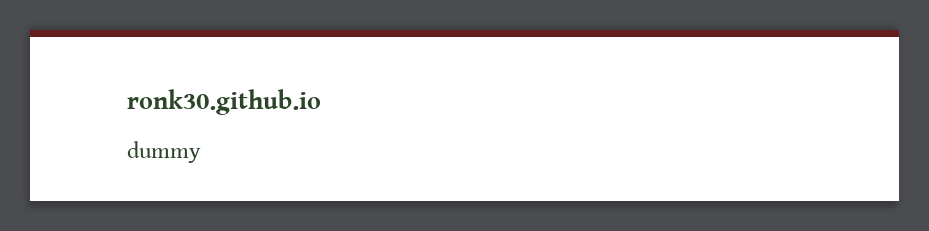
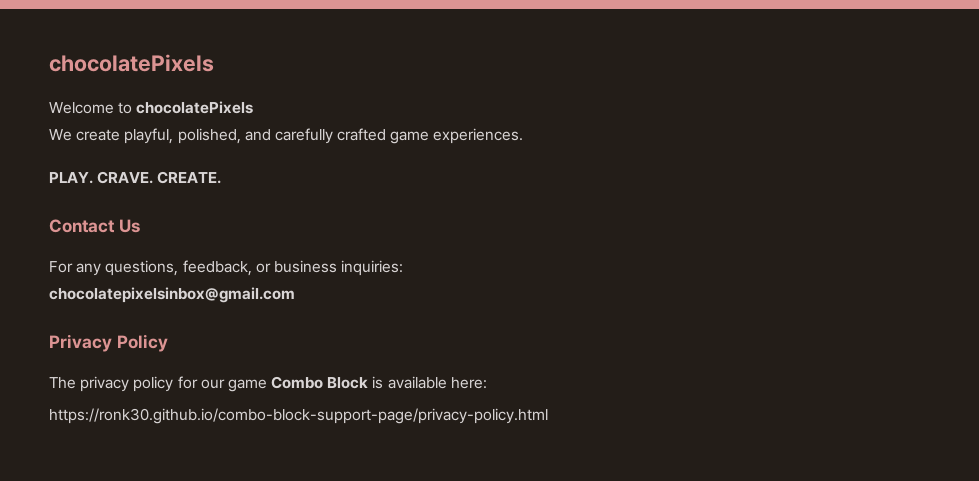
[127,89,321,115] [127,141,201,163] ronk30.github.io // dummy -> [49,54,214,72] [49,101,254,114] [49,128,524,144] [49,171,222,184] [49,219,140,233] [49,260,404,276] [49,287,295,303] [49,334,168,352] [49,376,487,392] [49,408,548,424] chocolatePixels // Welcome to chocolatePixels // We create playful, polished, and carefully crafted game experiences. // PLAY. CRAVE. CREATE. // Contact Us // For any questions, feedback, or business inquiries: // chocolatepixelsinbox@gmail.com // Privacy Policy // The privacy policy for our game Combo Block is available here: // https://ronk30.github.io/combo-block-support-page/privacy-policy.html

